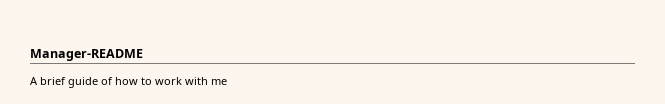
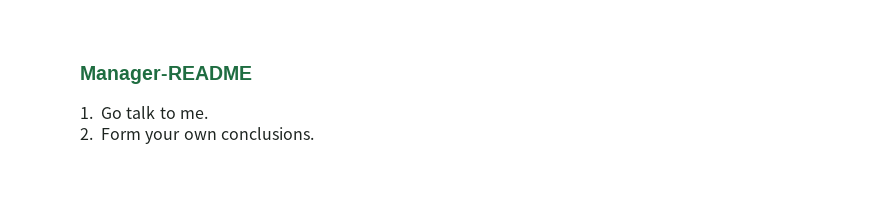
[30,77,227,88] A brief guide of how to work with me -> [80,105,208,119] [80,127,314,144] 1. Go talk to me. // 2. Form your own conclusions.

